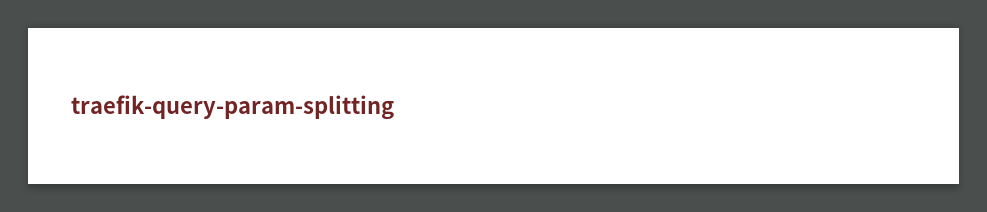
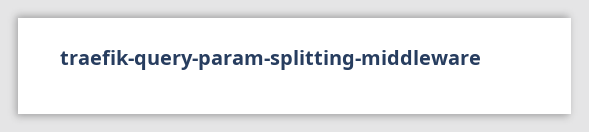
[71,95,394,120] traefik-query-param-splitting -> [60,50,481,70] traefik-query-param-splitting-middleware

